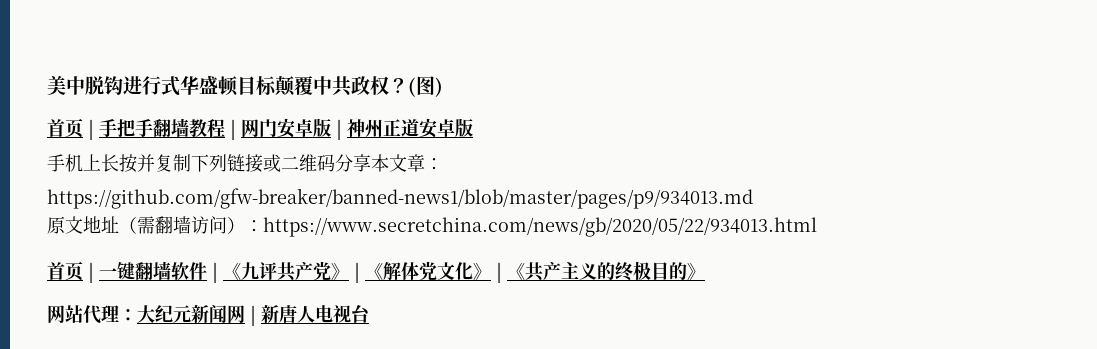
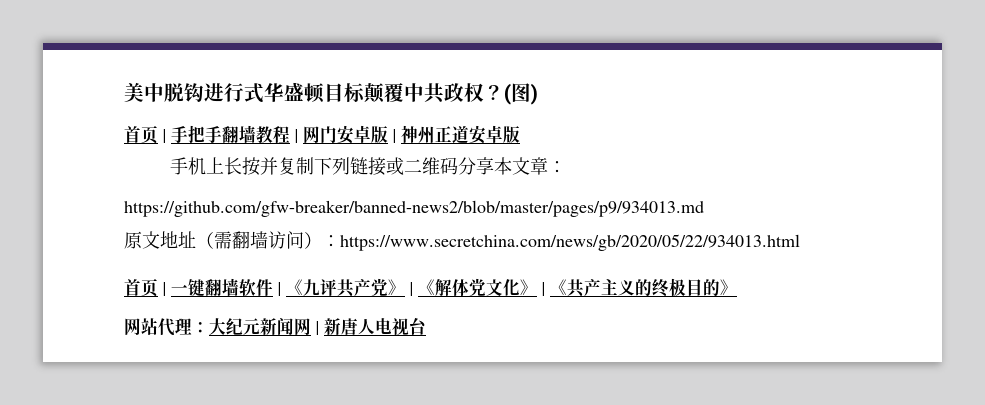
[47,188,753,209] https://github.com/gfw-breaker/banned-news1/blob/master/pages/p9/934013.md -> [124,200,704,217] https://github.com/gfw-breaker/banned-news2/blob/master/pages/p9/934013.md

